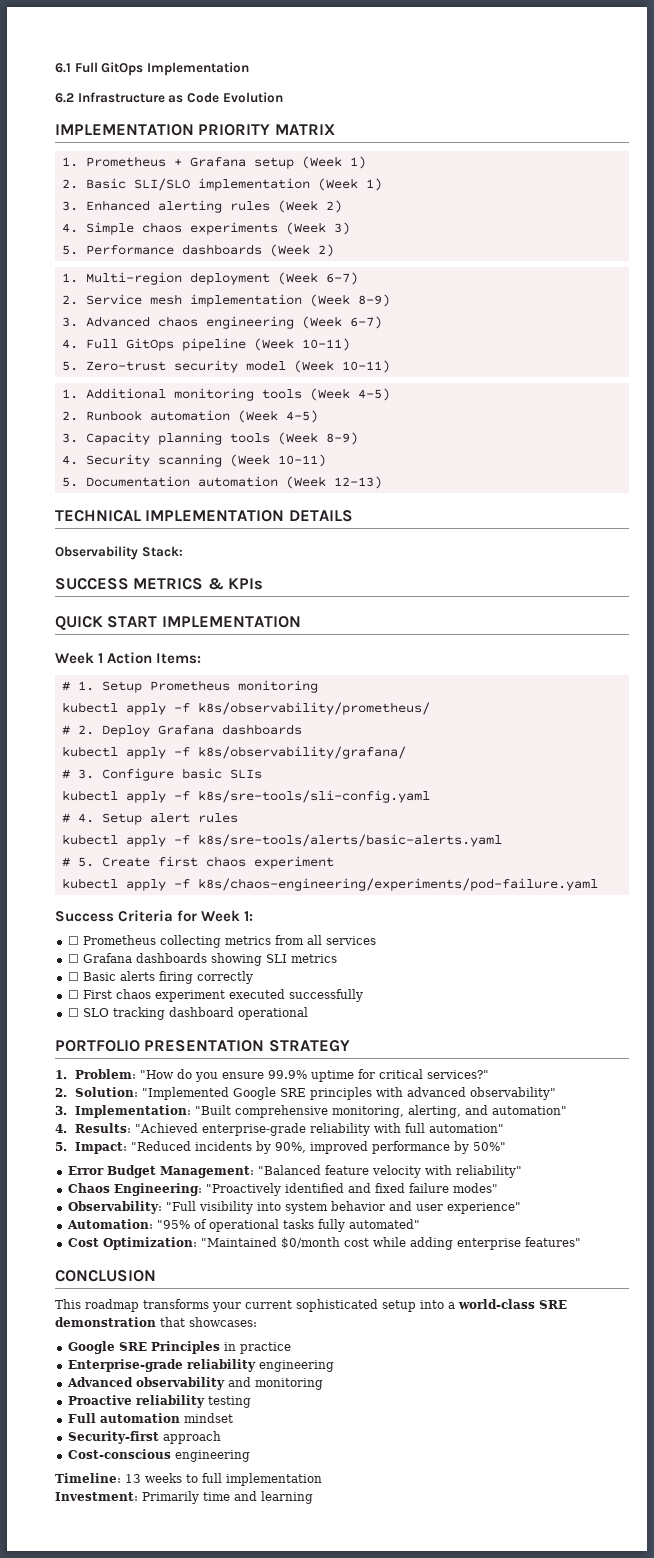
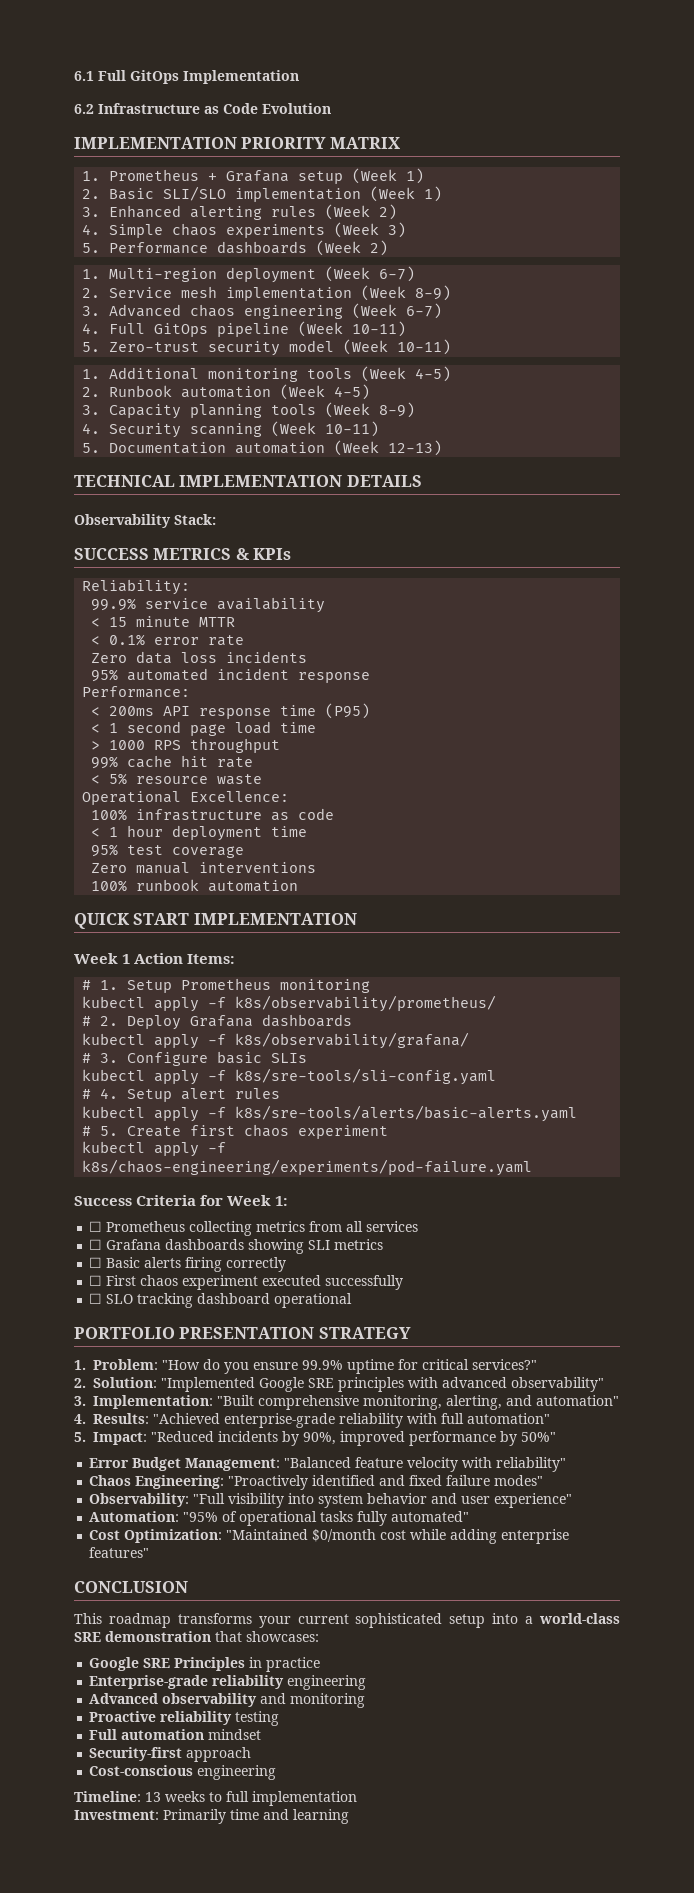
(264, 584) none -> [82,579,191,595] [91,597,326,613] [91,616,236,627] [91,634,245,646] [91,651,308,664] [91,668,371,683] [82,686,191,698] [91,703,371,719] [91,721,317,736] [91,738,281,753] [91,755,254,769] [91,773,263,785] [82,791,290,805] [91,808,335,821] [91,825,308,841] [91,844,245,858] [91,862,317,874] [91,879,299,892] // Reliability: // 99.9% service availability // < 15 minute MTTR // < 0.1% error rate // Zero data loss incidents // 95% automated incident response // Performance: // < 200ms API response time (P95) // < 1 second page load time // > 1000 RPS throughput // 99% cache hit rate // < 5% resource waste // Operational Excellence: // 100% infrastructure as code // < 1 hour deployment time // 95% test coverage // Zero manual interventions // 100% runbook automation

